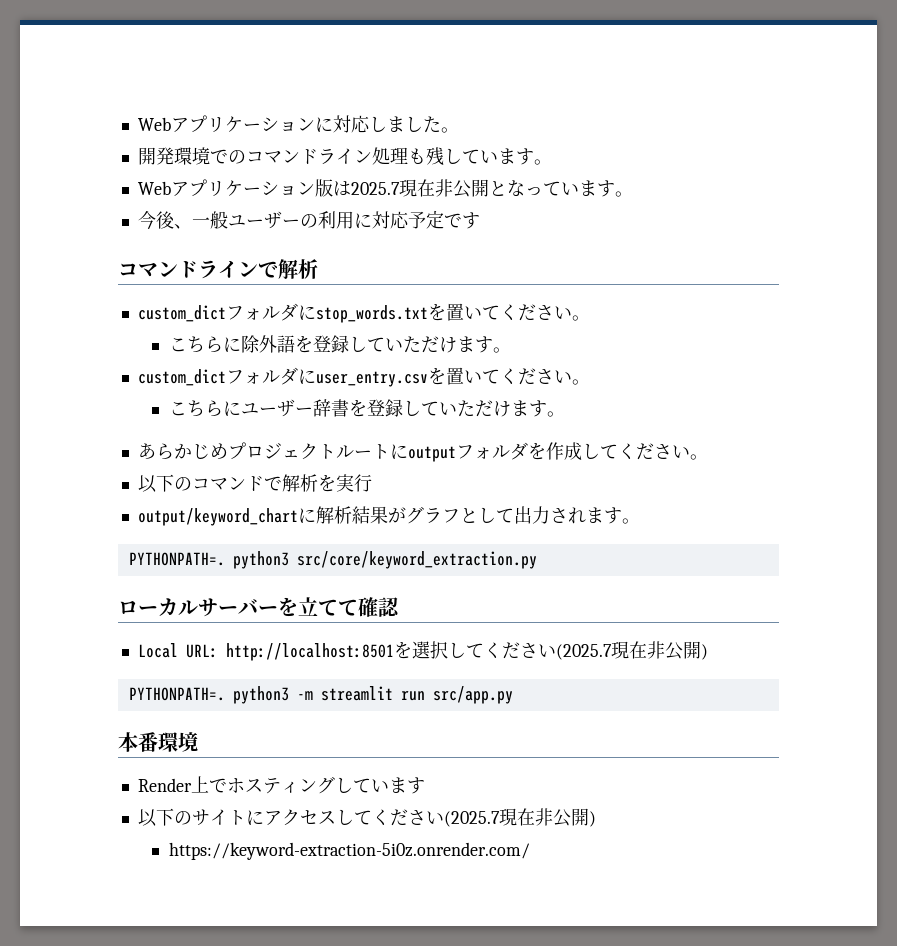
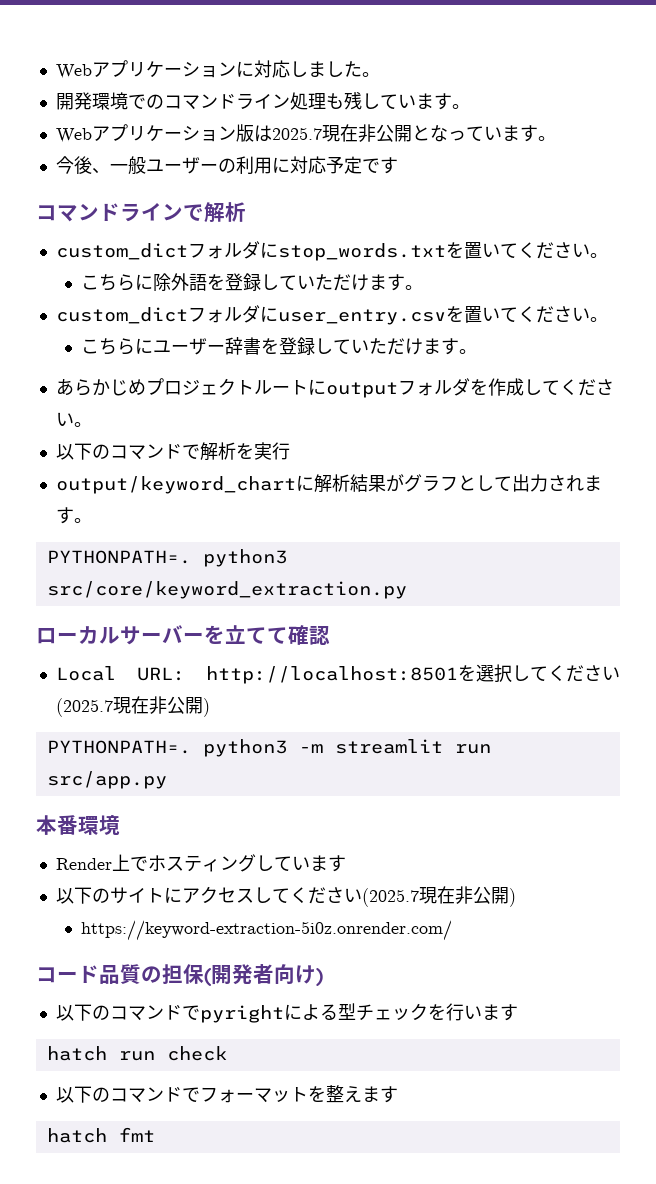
(530, 851) none -> [36,964,323,986] [55,1003,518,1023] [46,1046,227,1061] [55,1085,398,1103] [46,1127,155,1143] // コード品質の担保(開発者向け) // 以下のコマンドでpyrightによる型チェックを行います // hatch run check // 以下のコマンドでフォーマットを整えます // hatch fmt

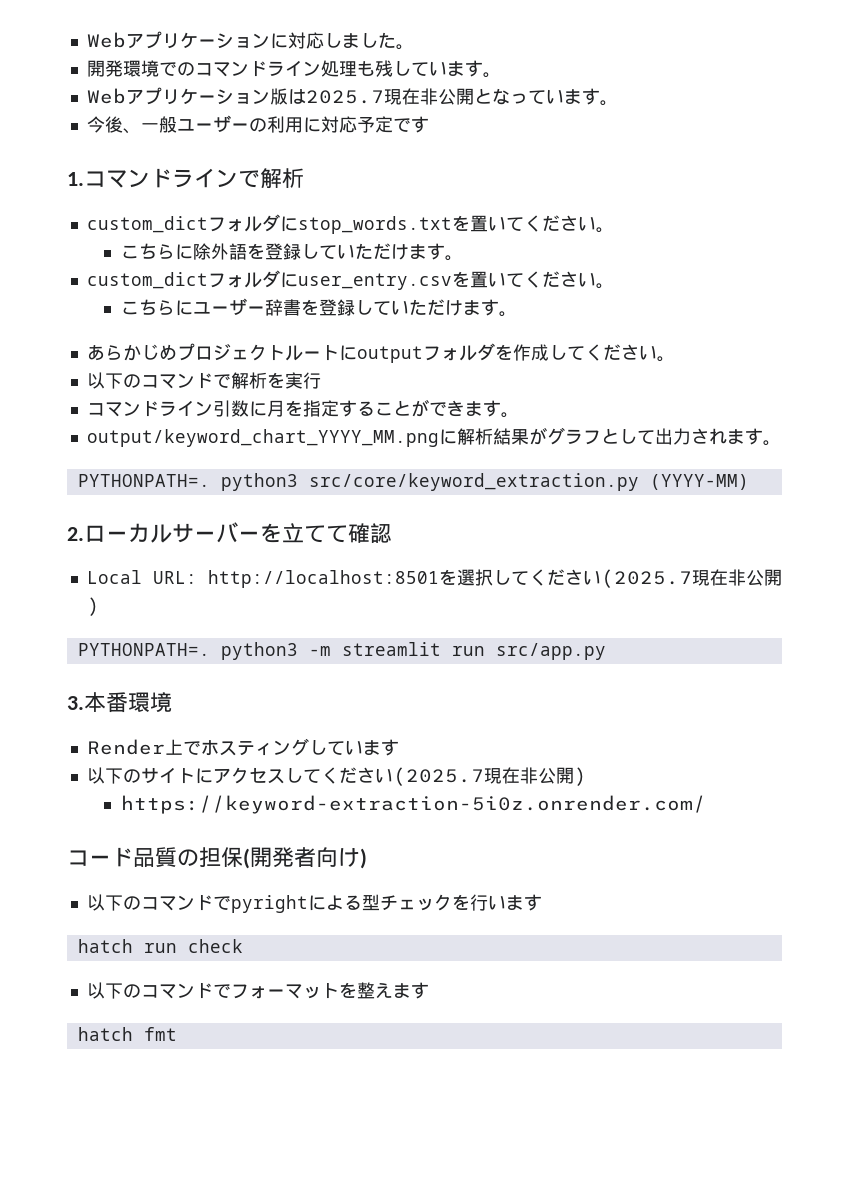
(398, 165) none -> [67,172,84,186] 1.
[55,476,296,494] output/keyword_chart -> [86,399,519,418] [86,429,439,447] コマンドライン引数に月を指定することができます。 // output/keyword_chart_YYYY_MM.png
(407, 590) // -> [649,474,749,490] [67,527,84,541] (YYYY-MM) // 2.
(167, 780) none -> [67,696,84,710] 3.

